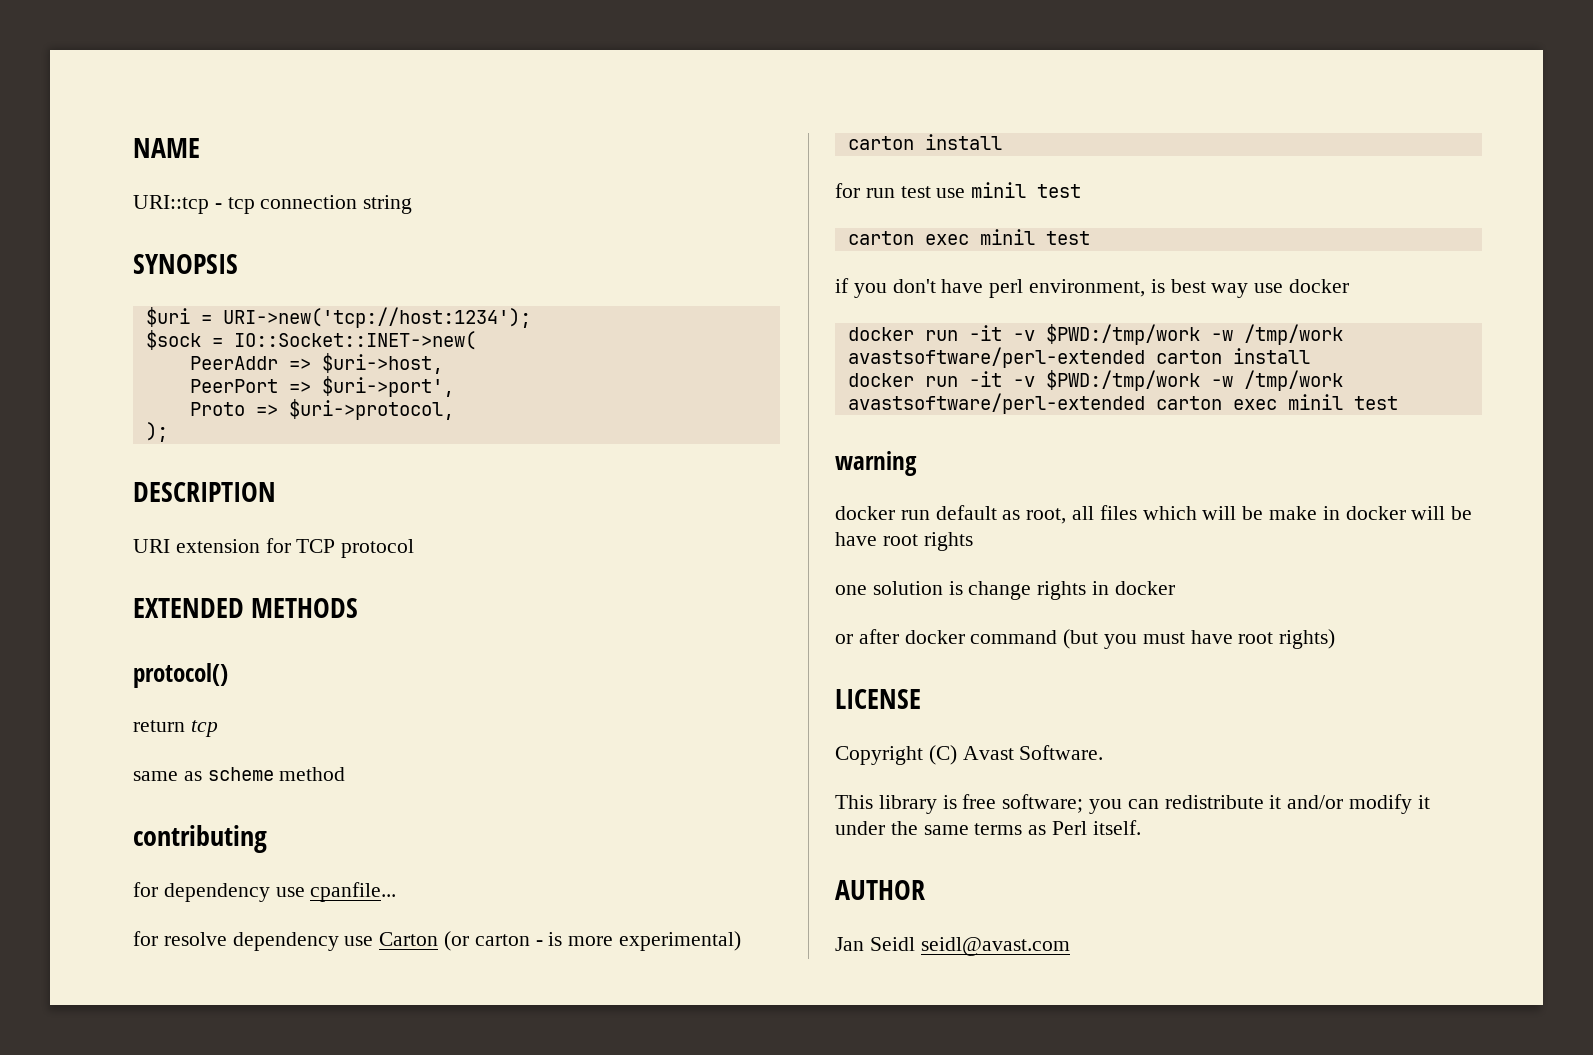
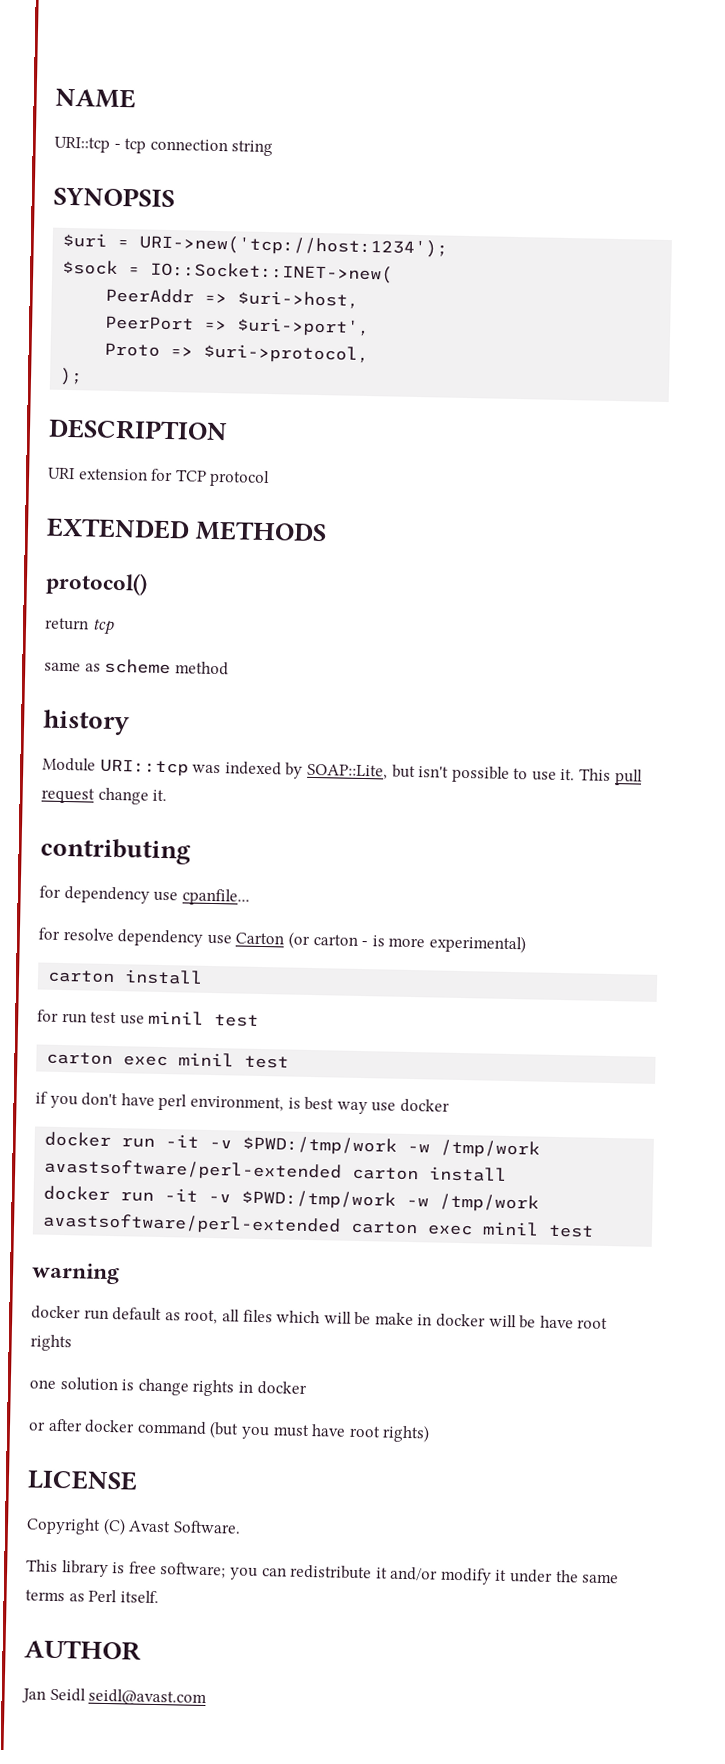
(346, 774) none -> [42,709,130,736] [42,757,643,786] [41,787,168,805] // history // Module URI::tcp was indexed by SOAP::Lite, but isn't possible to use it. This pull request change it.

